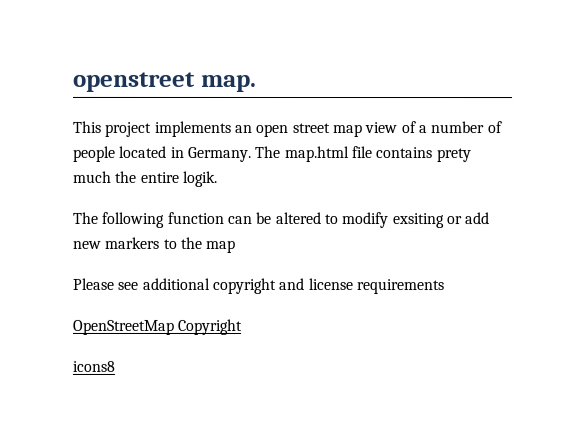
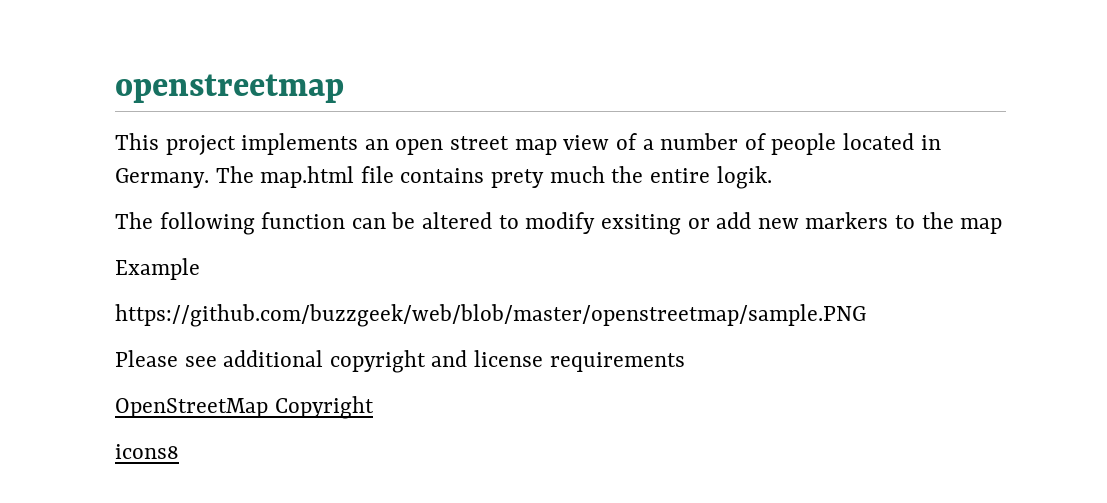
[73,71,257,92] openstreet map. -> [115,74,344,103] openstreetmap
(236, 246) none -> [115,258,200,280] [115,304,866,327] // Example // https://github.com/buzzgeek/web/blob/master/openstreetmap/sample.PNG

